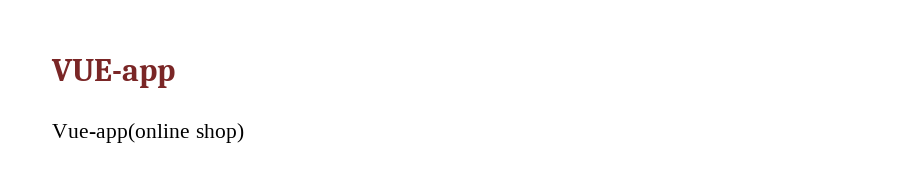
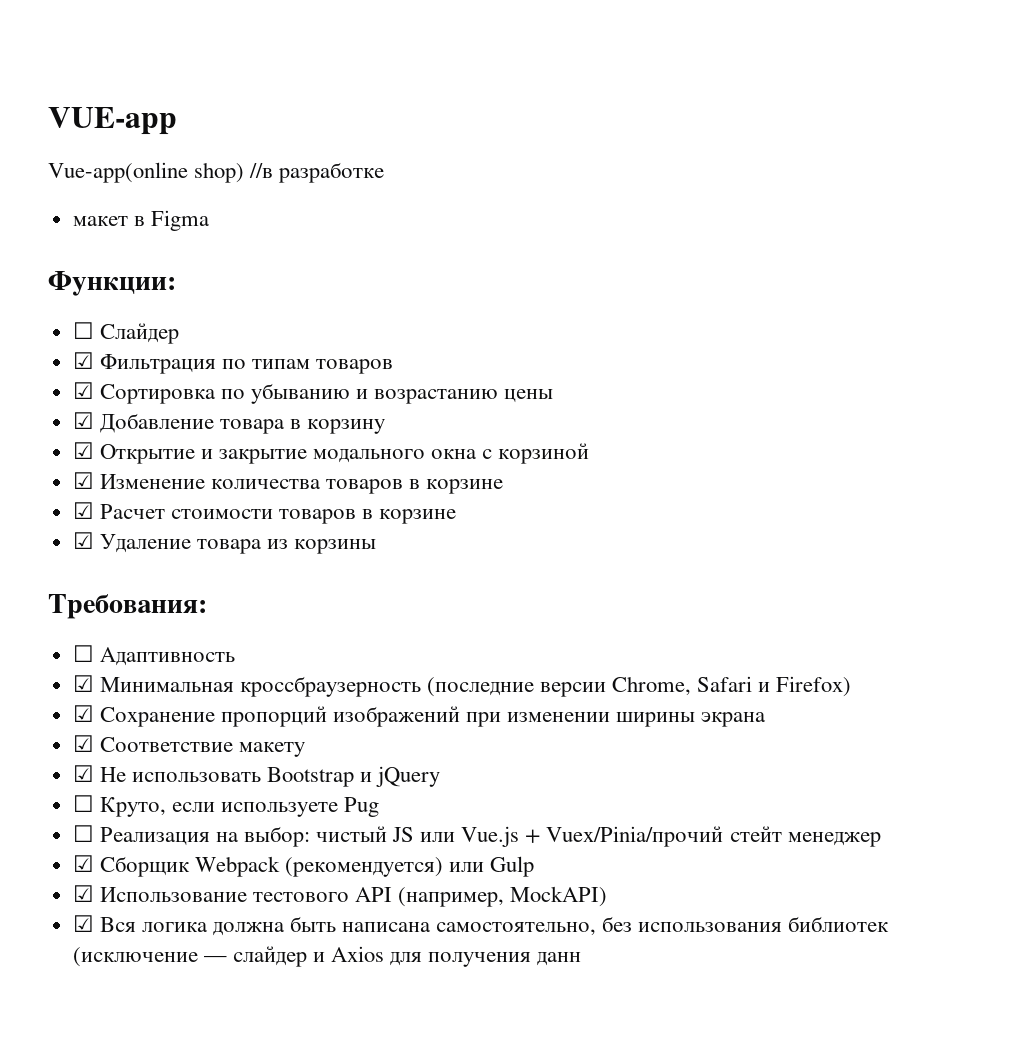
(244, 133) none -> [249,162,385,183] [72,210,209,231] [48,271,176,296] [72,322,179,344] [72,352,394,374] [72,382,554,404] [72,412,386,434] [72,442,590,464] [72,472,504,494] [72,502,457,524] [72,532,377,554] [48,594,207,619] [72,645,235,666] [72,675,852,697] [72,705,767,727] [72,735,305,757] [72,765,441,787] [72,795,380,817] [72,825,881,847] [72,855,535,877] [72,885,608,907] [72,915,890,936] [72,946,582,967] //в разработке // макет в Figma // Функции: // ☐ Слайдер // ☑ Фильтрация по типам товаров // ☑ Сортировка по убыванию и возрастанию цены // ☑ Добавление товара в корзину // ☑ Открытие и закрытие модального окна с корзиной // ☑ Изменение количества товаров в корзине // ☑ Расчет стоимости товаров в корзине // ☑ Удаление товара из корзины // Требования: // ☐ Адаптивность // ☑ Минимальная кроссбраузерность (последние версии Chrome, Safari и Firefox) // ☑ Сохранение пропорций изображений при изменении ширины экрана // ☑ Соответствие макету // ☑ Не использовать Bootstrap и jQuery // ☐ Круто, если используете Pug // ☐ Реализация на выбор: чистый JS или Vue.js + Vuex/Pinia/прочий стейт менеджер // ☑ Сборщик Webpack (рекомендуется) или Gulp // ☑ Использование тестового API (например, MockAPI) // ☑ Вся логика должна быть написана самостоятельно, без использования библиотек (исключение — слайдер и Axios для получения данн

